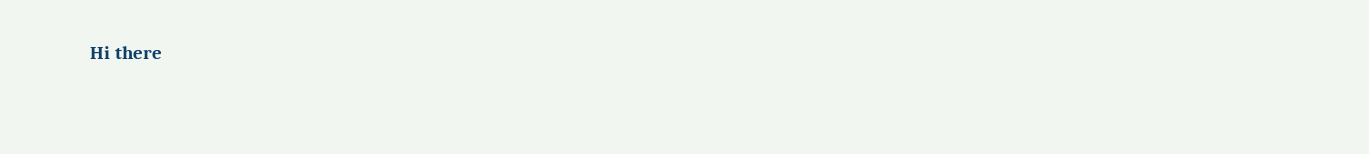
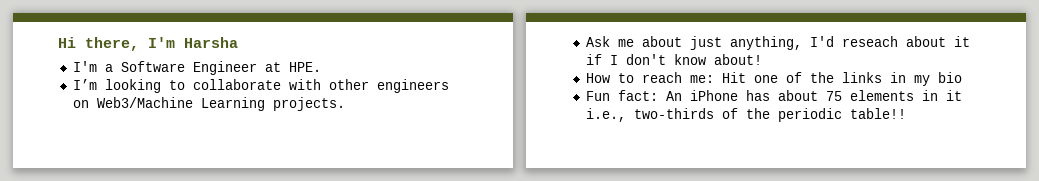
[115,46,163,59] there -> [85,37,238,51] [72,61,321,75] [72,79,449,93] [72,97,345,111] [585,36,970,50] [585,54,762,65] [585,72,962,86] [585,90,962,101] [585,108,906,122] there, I'm Harsha // I'm a Software Engineer at HPE. // I’m looking to collaborate with other engineers on Web3/Machine Learning projects. // Ask me about just anything, I'd reseach about it if I don't know about! // How to reach me: Hit one of the links in my bio // Fun fact: An iPhone has about 75 elements in it i.e., two-thirds of the periodic table!!

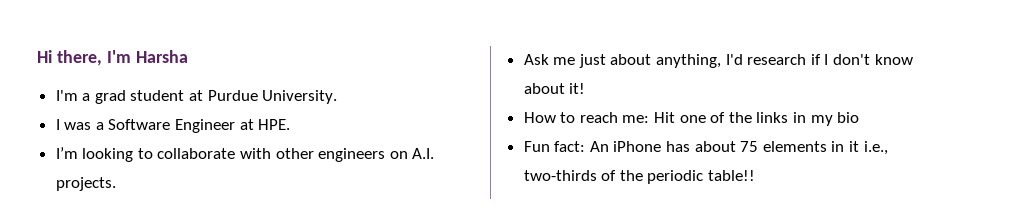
(113, 68) none -> [94,90,338,104] [55,119,104,130] grad student at Purdue University. // I was a
[96,97,265,111] Web3/Machine Learning -> [412,148,435,159] A.I.
[641,36,970,50] about just anything, I'd reseach about it -> [578,54,807,68] just about anything, I'd research
[713,54,762,65] about! -> [523,83,586,94] about it!

